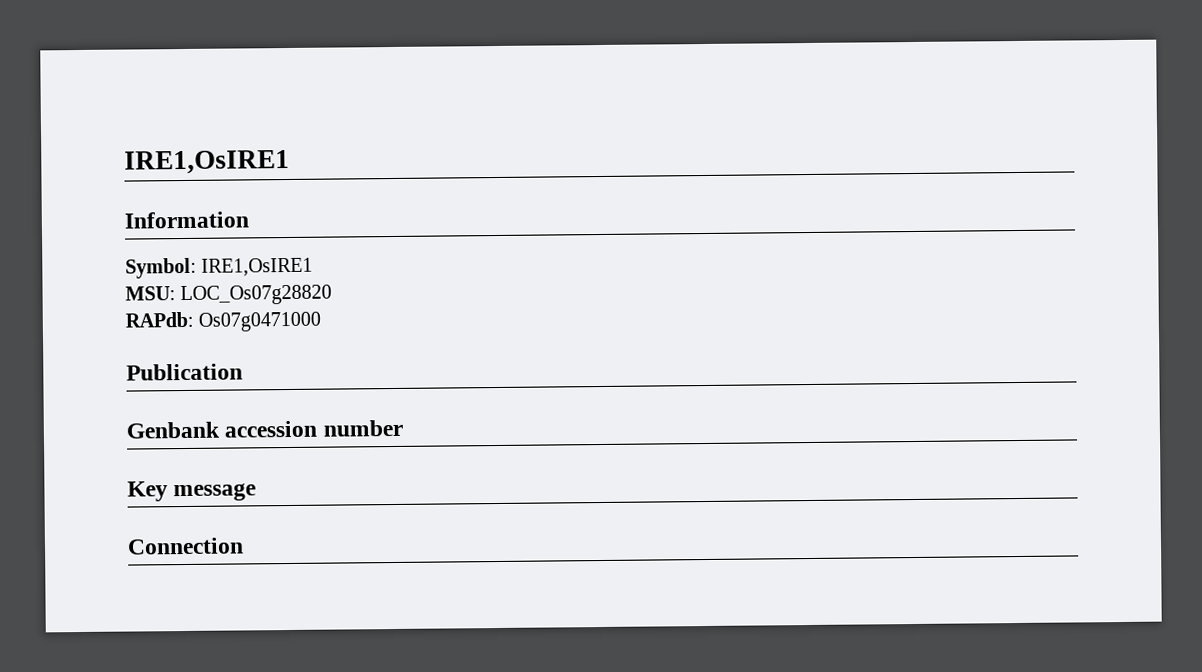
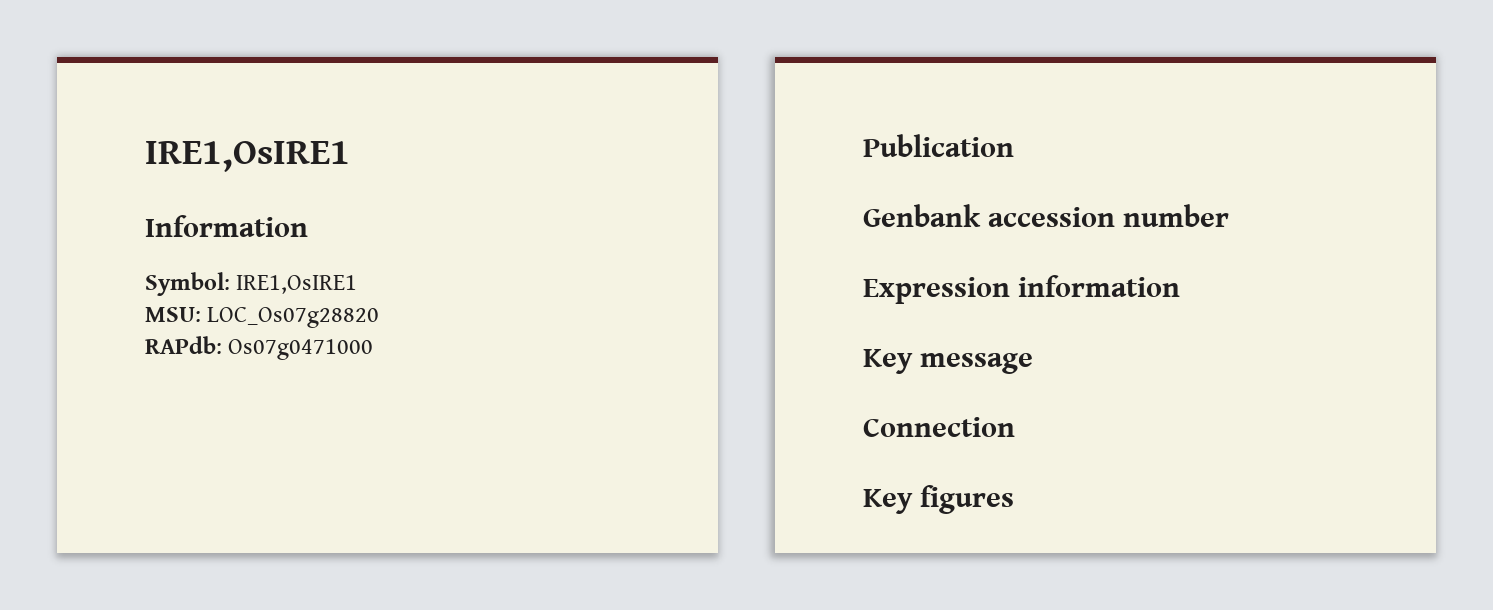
(403, 428) none -> [863,275,1181,304] // Expression information
(244, 546) none -> [863,485,1015,514] // Key figures

